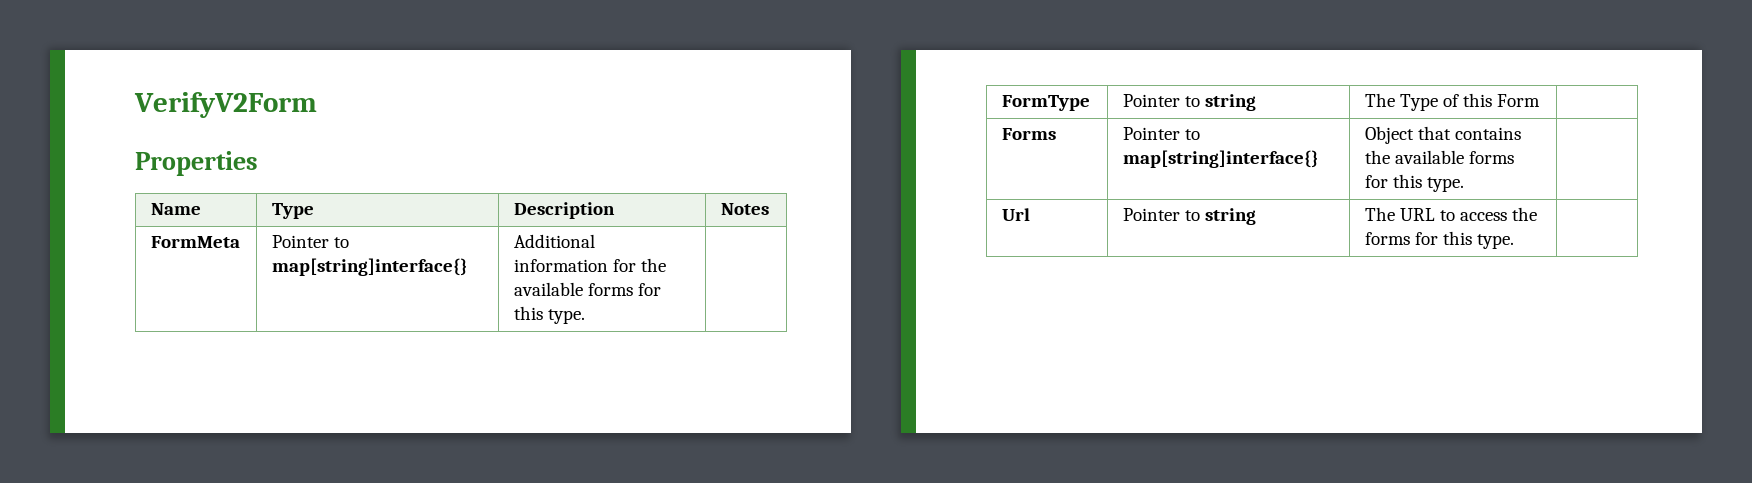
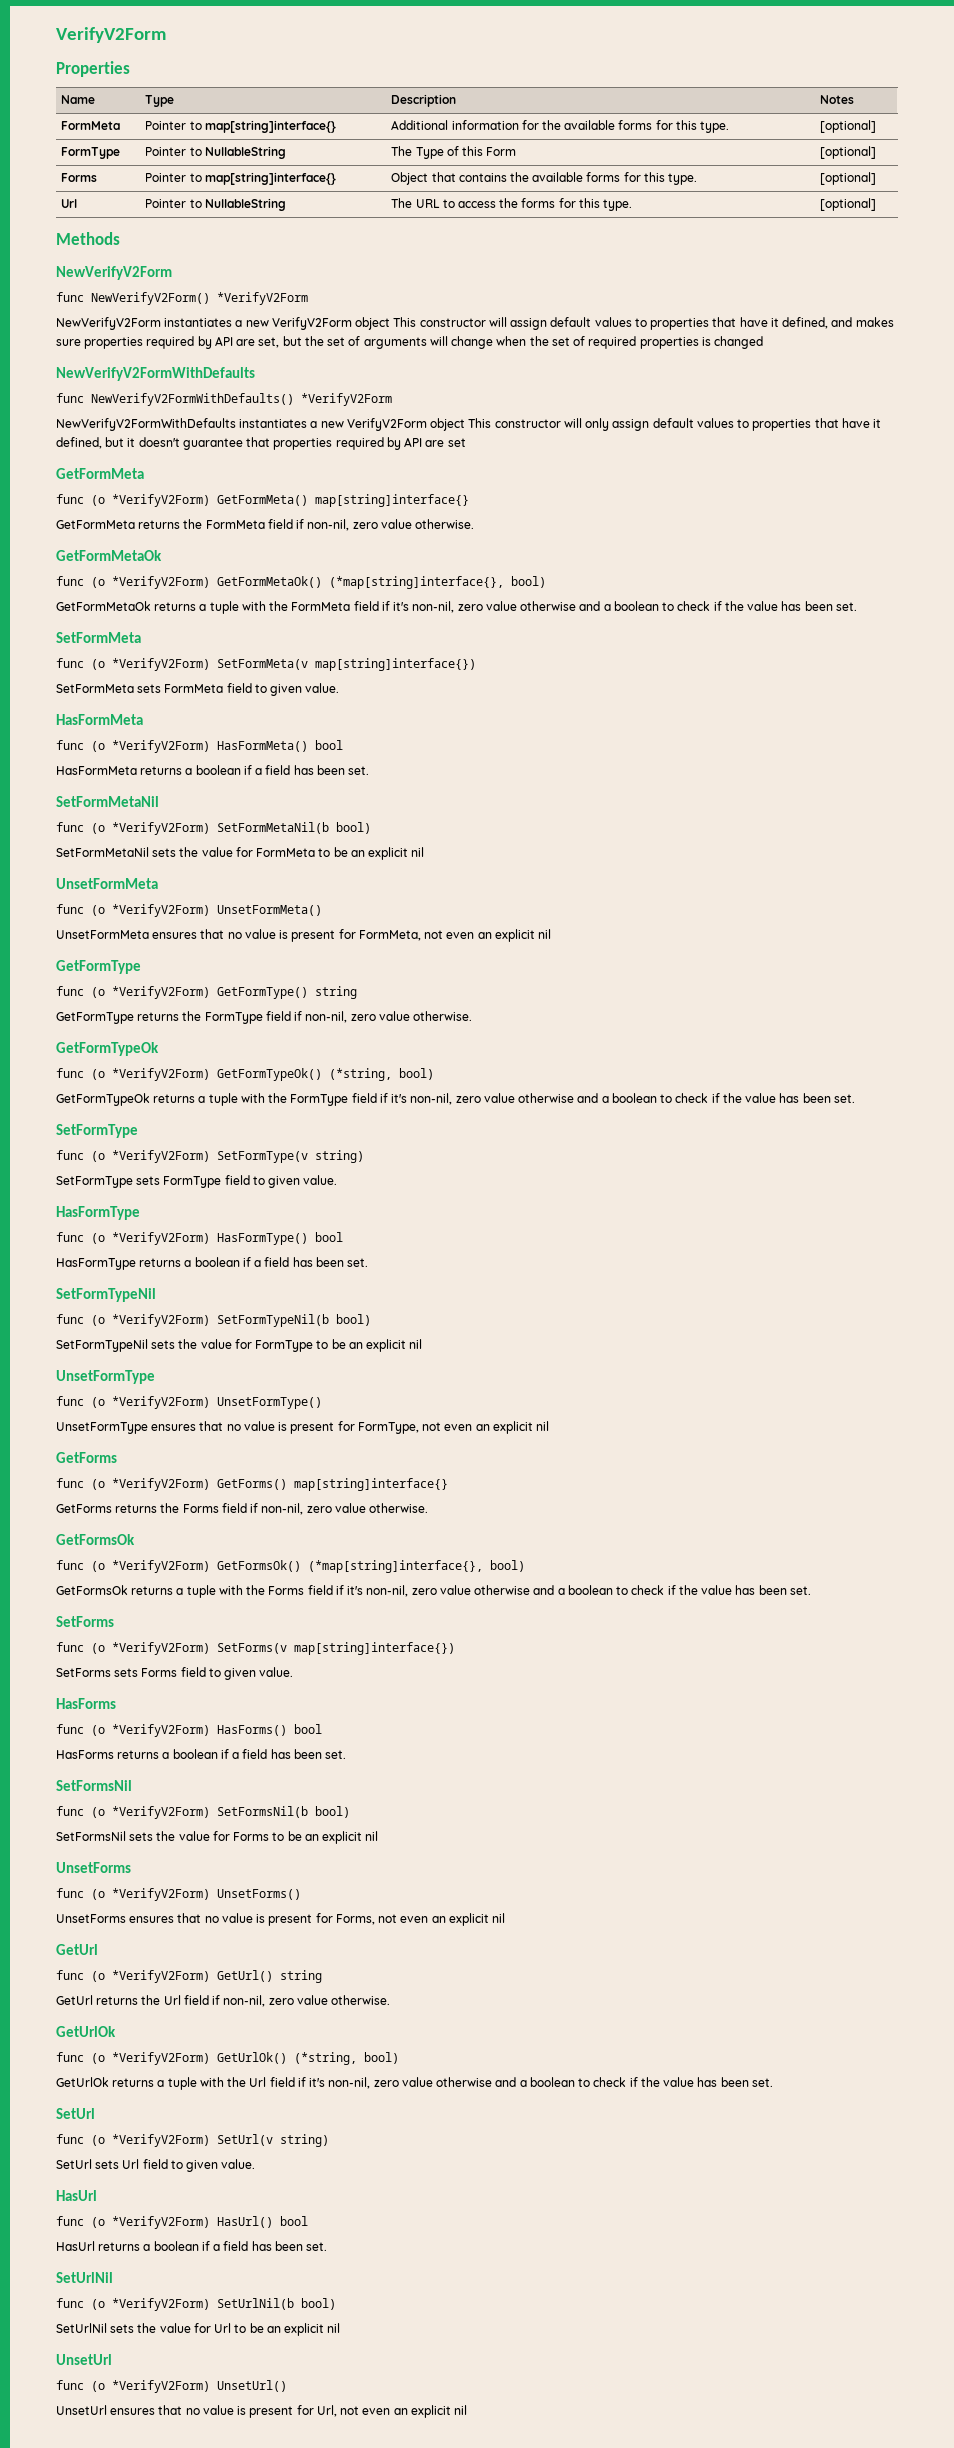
(585, 316) none -> [820,120,877,133] [optional]
[1204,94,1256,111] string -> [204,146,286,159] NullableString
(1540, 100) none -> [820,146,877,159] [optional]
(1464, 184) none -> [820,172,877,185] [optional]
[1204,208,1256,225] string -> [204,198,286,211] NullableString
(1514, 241) none -> [820,198,877,211] [56,232,120,245] [56,266,172,280] [56,292,308,305] [56,317,894,330] [56,336,764,349] [56,367,255,381] [56,393,392,406] [56,418,882,431] [56,437,466,450] [56,468,144,479] [56,494,469,507] [56,519,475,531] [56,550,162,561] [56,576,546,589] [56,601,857,614] [56,632,141,643] [56,658,476,671] [56,683,340,696] [56,714,143,725] [56,740,343,753] [56,765,370,775] [56,796,159,807] [56,822,371,835] [56,847,425,860] [56,878,158,889] [56,904,322,917] [56,929,552,942] [56,960,141,974] [56,986,357,999] [56,1011,473,1024] [56,1042,159,1056] [56,1068,434,1081] [56,1093,855,1106] [56,1124,138,1138] [56,1150,364,1163] [56,1175,338,1188] [56,1206,140,1220] [56,1232,343,1245] [56,1257,369,1270] [56,1288,156,1302] [56,1314,371,1327] [56,1339,423,1352] [56,1370,155,1384] [56,1396,322,1409] [56,1421,550,1434] [56,1452,117,1463] [56,1478,448,1491] [56,1503,429,1515] [56,1534,135,1545] [56,1560,525,1573] [56,1585,811,1598] [56,1616,114,1627] [56,1642,455,1655] [56,1667,294,1680] [56,1698,116,1709] [56,1724,322,1737] [56,1749,347,1759] [56,1780,132,1791] [56,1806,350,1819] [56,1831,379,1844] [56,1862,131,1873] [56,1888,301,1901] [56,1913,506,1926] [56,1944,98,1955] [56,1970,322,1983] [56,1995,391,2007] [56,2026,116,2037] [56,2052,399,2065] [56,2077,773,2090] [56,2108,95,2119] [56,2134,329,2147] [56,2159,256,2172] [56,2190,97,2201] [56,2216,308,2229] [56,2241,328,2251] [56,2272,113,2283] [56,2298,336,2311] [56,2323,341,2336] [56,2354,112,2365] [56,2380,287,2393] [56,2405,468,2418] [optional] // Methods // NewVerifyV2Form // func NewVerifyV2Form() *VerifyV2Form // NewVerifyV2Form instantiates a new VerifyV2Form object This constructor will assign default values to properties that have it defined, and makes sure properties required by API are set, but the set of arguments will change when the set of required properties is changed // NewVerifyV2FormWithDefaults // func NewVerifyV2FormWithDefaults() *VerifyV2Form // NewVerifyV2FormWithDefaults instantiates a new VerifyV2Form object This constructor will only assign default values to properties that have it defined, but it doesn't guarantee that properties required by API are set // GetFormMeta // func (o *VerifyV2Form) GetFormMeta() map[string]interface{} // GetFormMeta returns the FormMeta field if non-nil, zero value otherwise. // GetFormMetaOk // func (o *VerifyV2Form) GetFormMetaOk() (*map[string]interface{}, bool) // GetFormMetaOk returns a tuple with the FormMeta field if it's non-nil, zero value otherwise and a boolean to check if the value has been set. // SetFormMeta // func (o *VerifyV2Form) SetFormMeta(v map[string]interface{}) // SetFormMeta sets FormMeta field to given value. // HasFormMeta // func (o *VerifyV2Form) HasFormMeta() bool // HasFormMeta returns a boolean if a field has been set. // SetFormMetaNil // func (o *VerifyV2Form) SetFormMetaNil(b bool) // SetFormMetaNil sets the value for FormMeta to be an explicit nil // UnsetFormMeta // func (o *VerifyV2Form) UnsetFormMeta() // UnsetFormMeta ensures that no value is present for FormMeta, not even an explicit nil // GetFormType // func (o *VerifyV2Form) GetFormType() string // GetFormType returns the FormType field if non-nil, zero value otherwise. // GetFormTypeOk // func (o *VerifyV2Form) GetFormTypeOk() (*string, bool) // GetFormTypeOk returns a tuple with the FormType field if it's non-nil, zero value otherwise and a boolean to check if the value has been set. // SetFormType // func (o *VerifyV2Form) SetFormType(v string) // SetFormType sets FormType field to given value. // HasFormType // func (o *VerifyV2Form) HasFormType() bool // HasFormType returns a boolean if a field has been set. // SetFormTypeNil // func (o *VerifyV2Form) SetFormTypeNil(b bool) // SetFormTypeNil sets the value for FormType to be an explicit nil // UnsetFormType // func (o *VerifyV2Form) UnsetFormType() // UnsetFormType ensures that no value is present for FormType, not even an explicit nil // GetForms // func (o *VerifyV2Form) GetForms() map[string]interface{} // GetForms returns the Forms field if non-nil, zero value otherwise. // GetFormsOk // func (o *VerifyV2Form) GetFormsOk() (*map[string]interface{}, bool) // GetFormsOk returns a tuple with the Forms field if it's non-nil, zero value otherwise and a boolean to check if the value has been set. // SetForms // func (o *VerifyV2Form) SetForms(v map[string]interface{}) // SetForms sets Forms field to given value. // HasForms // func (o *VerifyV2Form) HasForms() bool // HasForms returns a boolean if a field has been set. // SetFormsNil // func (o *VerifyV2Form) SetFormsNil(b bool) // SetFormsNil sets the value for Forms to be an explicit nil // UnsetForms // func (o *VerifyV2Form) UnsetForms() // UnsetForms ensures that no value is present for Forms, not even an explicit nil // GetUrl // func (o *VerifyV2Form) GetUrl() string // GetUrl returns the Url field if non-nil, zero value otherwise. // GetUrlOk // func (o *VerifyV2Form) GetUrlOk() (*string, bool) // GetUrlOk returns a tuple with the Url field if it's non-nil, zero value otherwise and a boolean to check if the value has been set. // SetUrl // func (o *VerifyV2Form) SetUrl(v string) // SetUrl sets Url field to given value. // HasUrl // func (o *VerifyV2Form) HasUrl() bool // HasUrl returns a boolean if a field has been set. // SetUrlNil // func (o *VerifyV2Form) SetUrlNil(b bool) // SetUrlNil sets the value for Url to be an explicit nil // UnsetUrl // func (o *VerifyV2Form) UnsetUrl() // UnsetUrl ensures that no value is present for Url, not even an explicit nil

